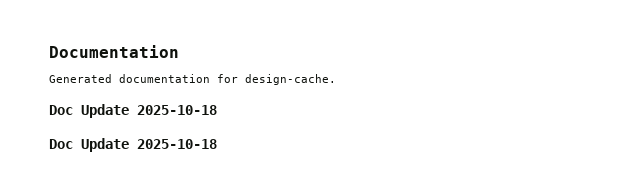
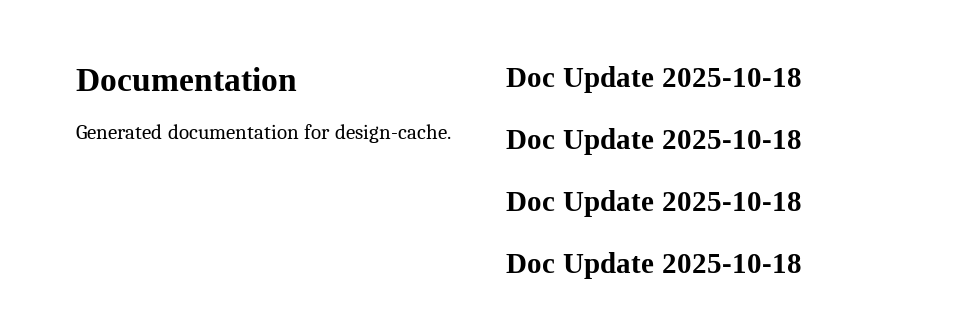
(217, 144) none -> [506,190,802,217] [506,252,802,279] // Doc Update 2025-10-18 // Doc Update 2025-10-18

